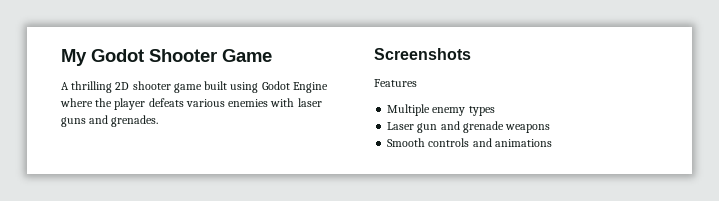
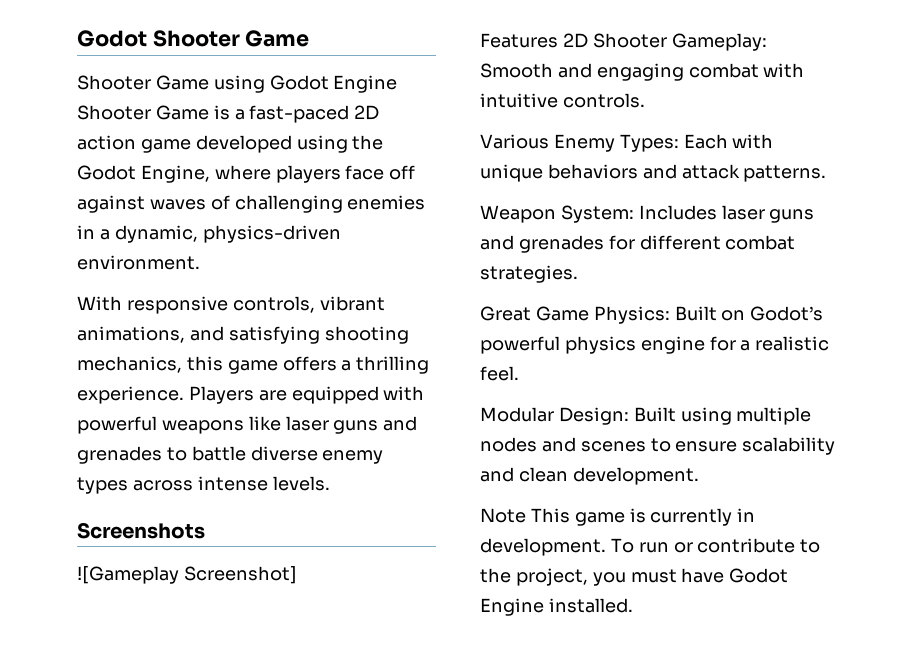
[61,49,87,66] My -> (77, 38) none
[61,81,328,93] [60,98,322,110] [61,115,159,127] A thrilling 2D shooter game built using Godot Engine where the player defeats various enemies with laser guns and grenades. -> [77,75,398,93] [77,105,380,123] [77,135,384,153] [77,165,416,183] [77,195,426,213] [77,225,341,243] [77,255,200,270] [77,296,385,314] [77,326,409,344] [77,356,430,374] [77,386,425,404] [77,416,418,434] [77,446,384,464] [77,476,330,494] Shooter Game using Godot Engine Shooter Game is a fast-paced 2D action game developed using the Godot Engine, where players face off against waves of challenging enemies in a dynamic, physics-driven environment. // With responsive controls, vibrant animations, and satisfying shooting mechanics, this game offers a thrilling experience. Players are equipped with powerful weapons like laser guns and grenades to battle diverse enemy types across intense levels.
(471, 54) none -> [77,566,297,584] // ![Gameplay Screenshot]
[387,104,495,116] [387,121,551,133] [387,138,552,147] // Multiple enemy types // Laser gun and grenade weapons // Smooth controls and animations -> [562,33,767,51] [480,63,805,81] [480,93,645,108] [480,134,774,152] [480,164,827,182] [480,205,815,223] [480,235,796,253] [480,265,578,283] [480,306,824,324] [480,336,830,354] [480,366,519,381] [480,407,812,425] [480,437,836,455] [480,467,699,485] [480,508,756,526] [480,538,821,556] [480,568,789,586] [480,598,633,616] 2D Shooter Gameplay: Smooth and engaging combat with intuitive controls. // Various Enemy Types: Each with unique behaviors and attack patterns. // Weapon System: Includes laser guns and grenades for different combat strategies. // Great Game Physics: Built on Godot’s powerful physics engine for a realistic feel. // Modular Design: Built using multiple nodes and scenes to ensure scalability and clean development. // Note This game is currently in development. To run or contribute to the project, you must have Godot Engine installed.

